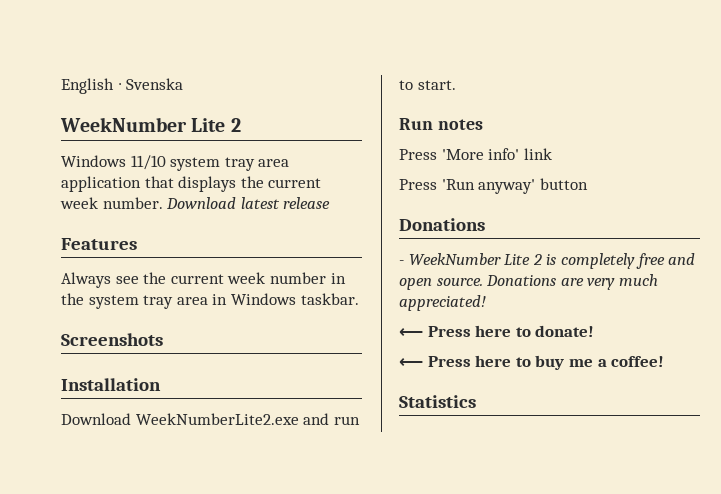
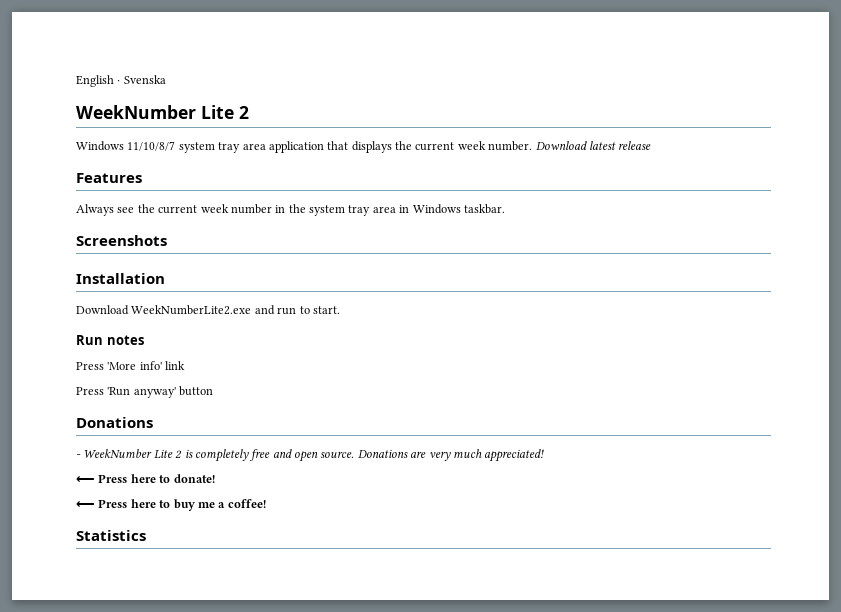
[130,155,166,170] 11/10 -> [127,141,176,151] 11/10/8/7

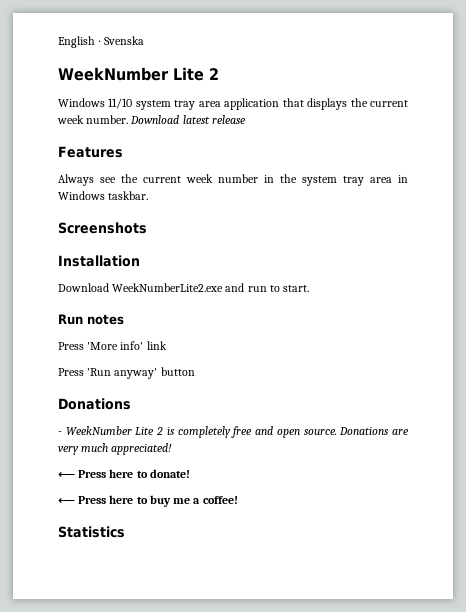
[127,141,176,151] 11/10/8/7 -> [108,98,133,109] 11/10

